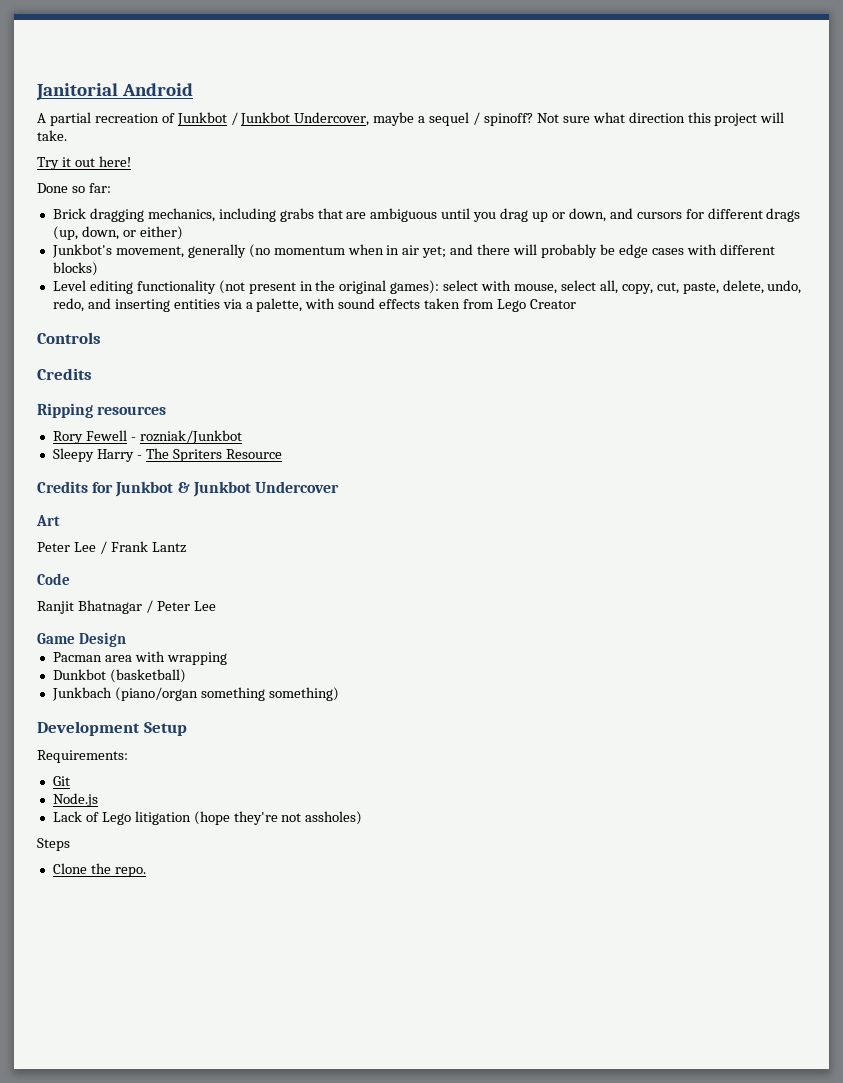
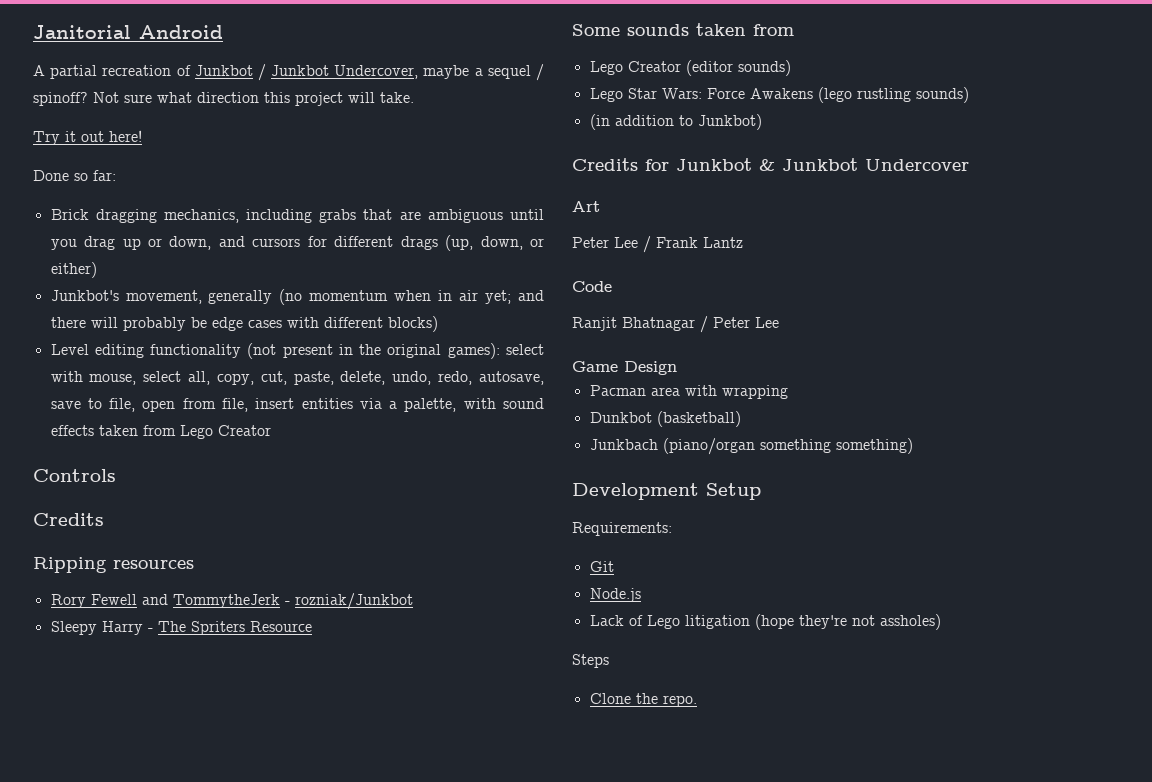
[87,298,170,312] and inserting -> [478,371,544,385] [50,398,295,412] autosave, save to file, open from file, insert
(127, 435) none -> [141,594,280,608] and TommytheJerk
(282, 454) none -> [572,23,794,36] [589,60,791,76] [589,87,969,103] [589,114,762,130] // Some sounds taken from // Lego Creator (editor sounds) // Lego Star Wars: Force Awakens (lego rustling sounds) // (in addition to Junkbot)

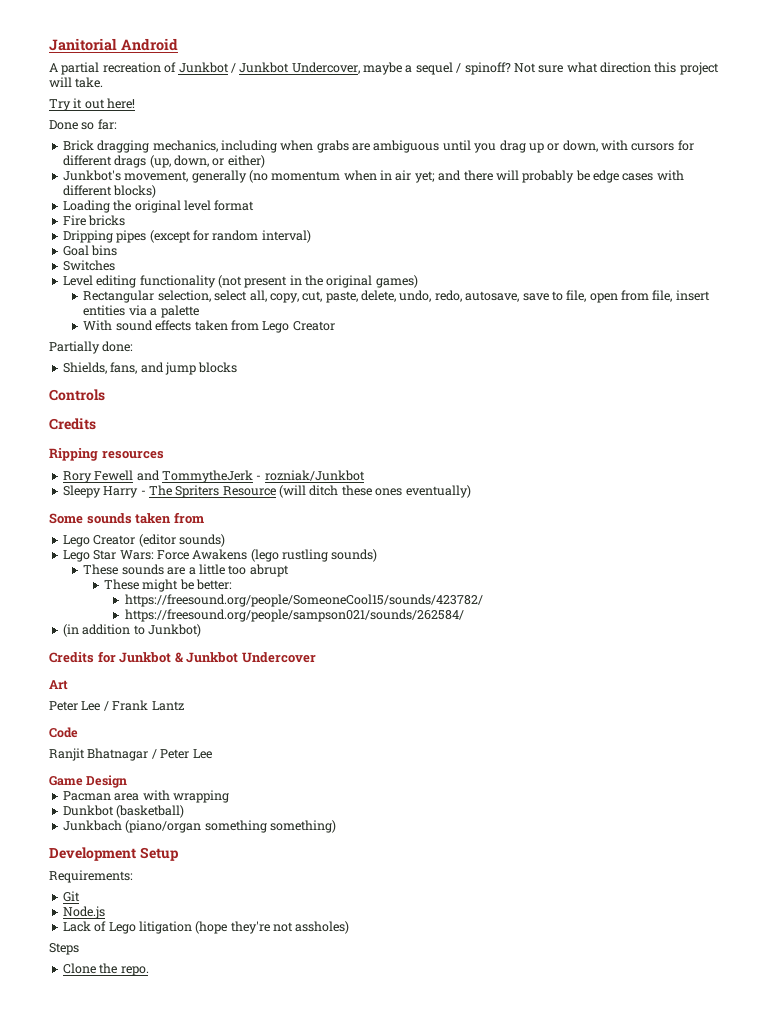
[319,209,393,223] grabs that -> [280,140,349,153] when grabs
[218,236,245,247] and -> [601,140,628,151] with
(438, 324) none -> [62,200,255,213] [62,215,126,226] [62,230,311,243] [62,245,118,256] [62,260,115,271] // Loading the original level format // Fire bricks // Dripping pipes (except for random interval) // Goal bins // Switches
[447,343,544,359] [50,371,137,385] games): select with mouse, -> [375,275,418,288] [83,290,211,303] games) // Rectangular selection,
[404,398,496,412] palette, with -> [160,305,199,318] [83,320,113,331] palette // With
(271, 430) none -> [49,341,134,354] [62,362,238,375] // Partially done: // Shields, fans, and jump blocks
(312, 626) none -> [279,485,471,498] (will ditch these ones eventually)
(969, 95) none -> [83,564,289,577] [104,579,233,592] [124,594,483,607] [124,609,464,622] // These sounds are a little too abrupt // These might be better: // https://freesound.org/people/SomeoneCool15/sounds/423782/ // https://freesound.org/people/sampson021/sounds/262584/

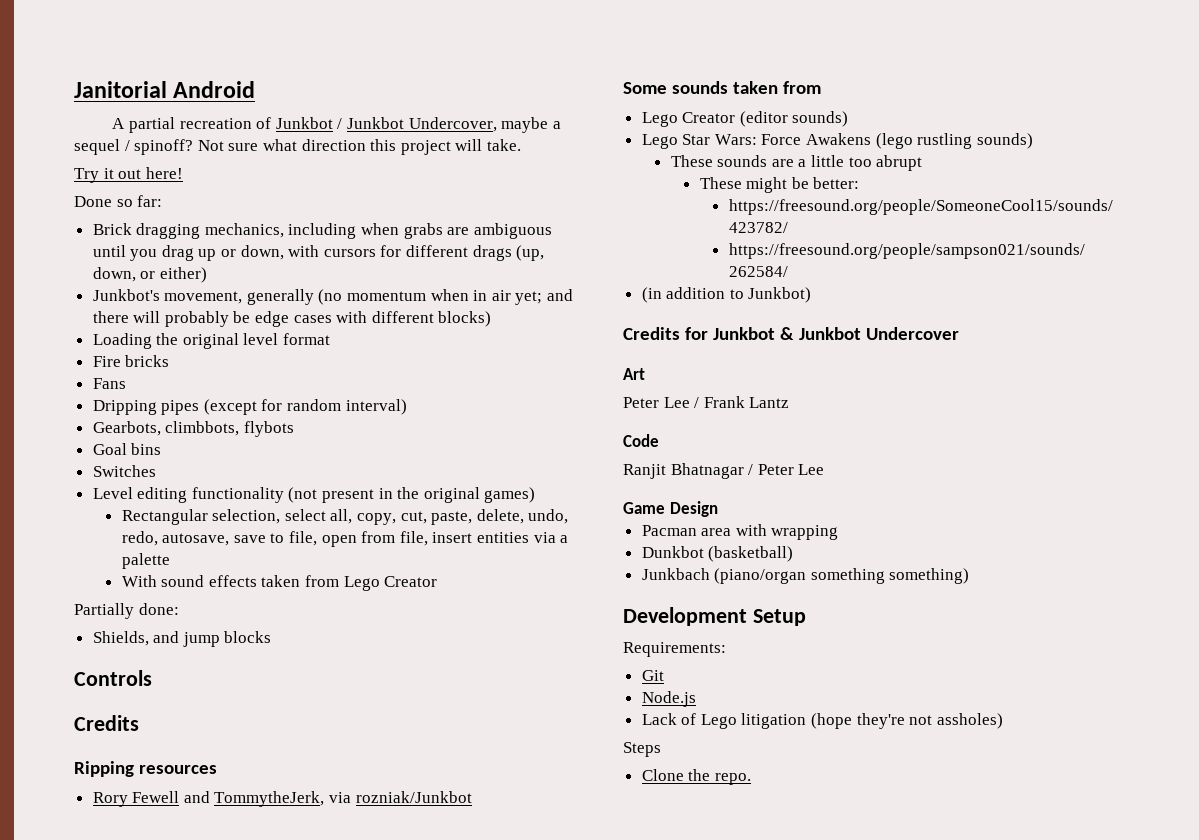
(126, 220) none -> [92,378,126,389] // Fans
(311, 236) none -> [92,421,294,437] // Gearbots, climbbots, flybots
[110,362,138,374] fans, -> (149, 638) none
[161,470,262,483] TommytheJerk - -> [214,791,352,807] TommytheJerk, via
[62,485,471,498] // Sleepy Harry - The Spriters Resource (will ditch these ones eventually) -> (472, 797) none

